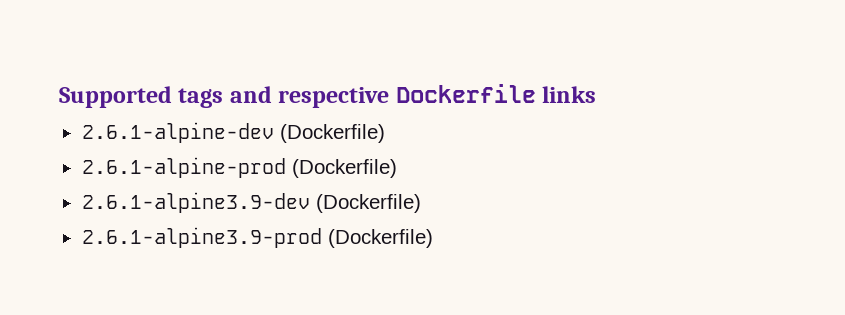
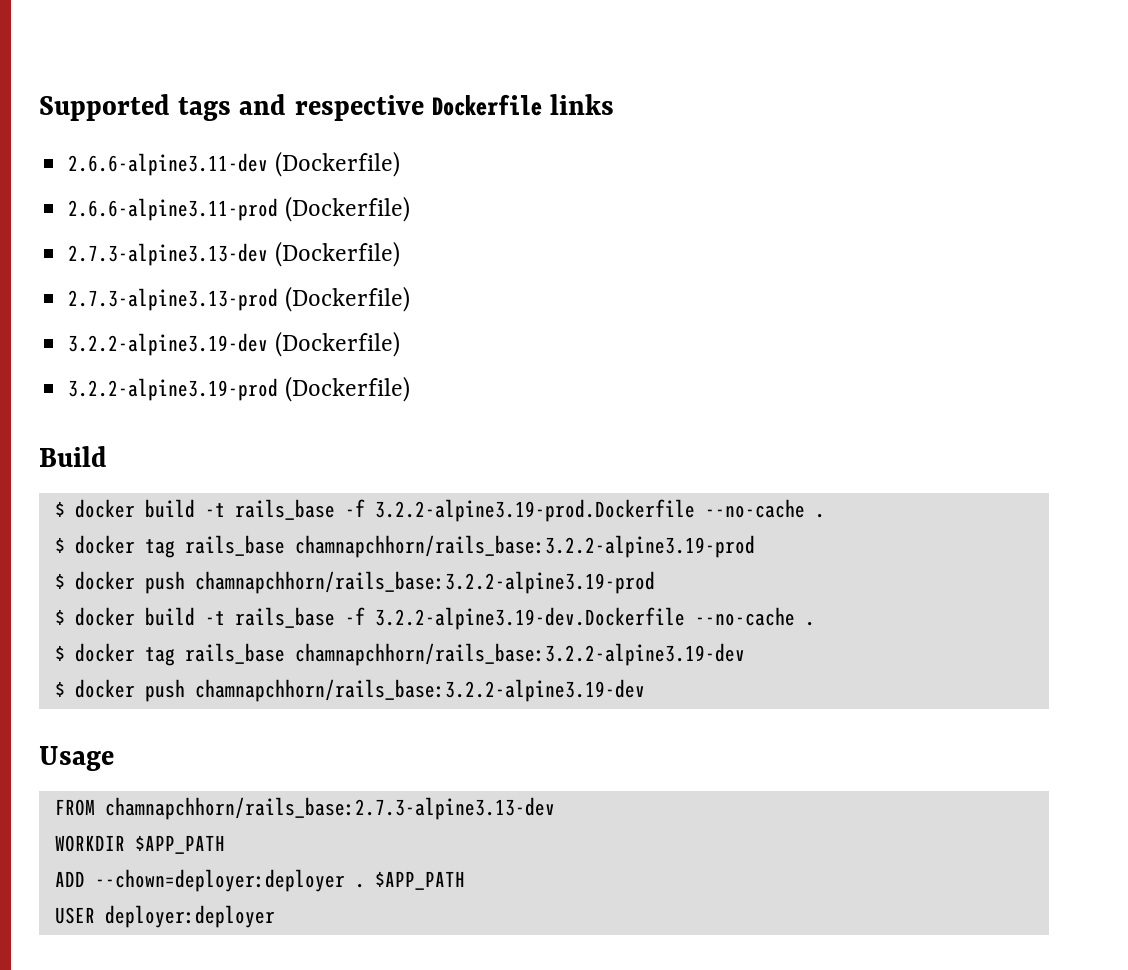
[81,122,385,143] [81,157,397,178] [81,192,421,213] [81,227,433,248] 2.6.1-alpine-dev (Dockerfile) // 2.6.1-alpine-prod (Dockerfile) // 2.6.1-alpine3.9-dev (Dockerfile) // 2.6.1-alpine3.9-prod (Dockerfile) -> [68,151,401,177] [68,196,411,222] [68,241,401,267] [68,286,411,312] [68,331,401,357] [68,376,411,402] [39,446,107,467] [54,499,825,522] [54,535,755,558] [54,571,655,594] [54,607,815,630] [54,643,745,666] [54,679,645,702] [39,746,114,771] [54,797,555,820] [54,835,225,854] [54,869,465,892] [54,905,275,928] 2.6.6-alpine3.11-dev (Dockerfile) // 2.6.6-alpine3.11-prod (Dockerfile) // 2.7.3-alpine3.13-dev (Dockerfile) // 2.7.3-alpine3.13-prod (Dockerfile) // 3.2.2-alpine3.19-dev (Dockerfile) // 3.2.2-alpine3.19-prod (Dockerfile) // Build // $ docker build -t rails_base -f 3.2.2-alpine3.19-prod.Dockerfile --no-cache . // $ docker tag rails_base chamnapchhorn/rails_base:3.2.2-alpine3.19-prod // $ docker push chamnapchhorn/rails_base:3.2.2-alpine3.19-prod // $ docker build -t rails_base -f 3.2.2-alpine3.19-dev.Dockerfile --no-cache . // $ docker tag rails_base chamnapchhorn/rails_base:3.2.2-alpine3.19-dev // $ docker push chamnapchhorn/rails_base:3.2.2-alpine3.19-dev // Usage // FROM chamnapchhorn/rails_base:2.7.3-alpine3.13-dev // WORKDIR $APP_PATH // ADD --chown=deployer:deployer . $APP_PATH // USER deployer:deployer

